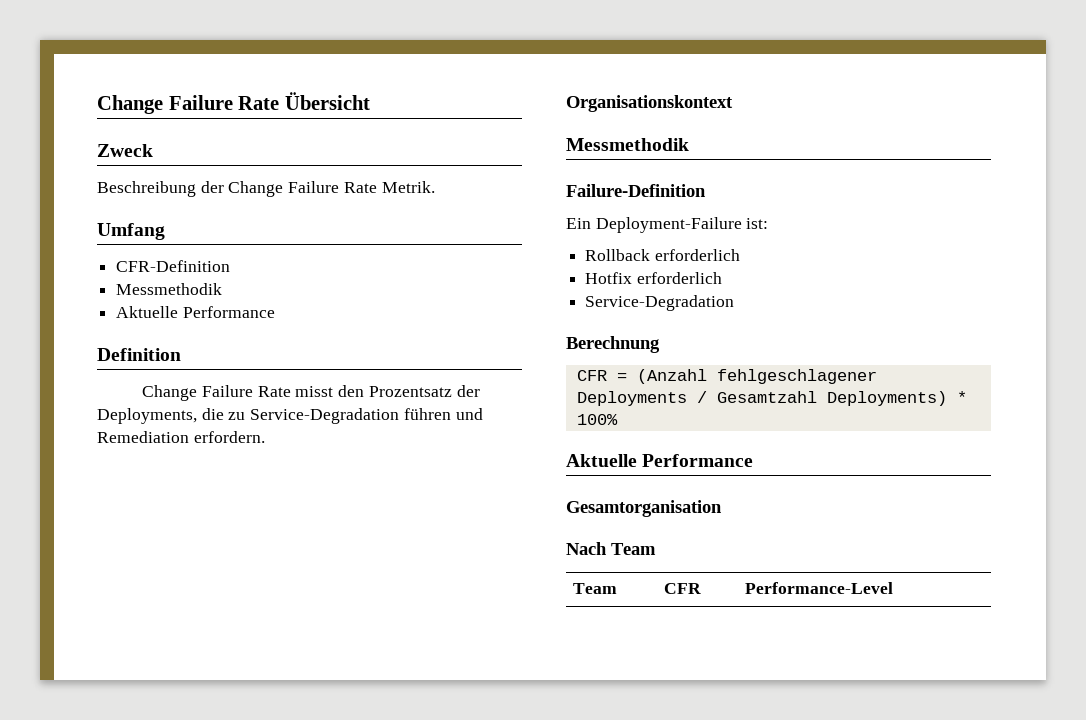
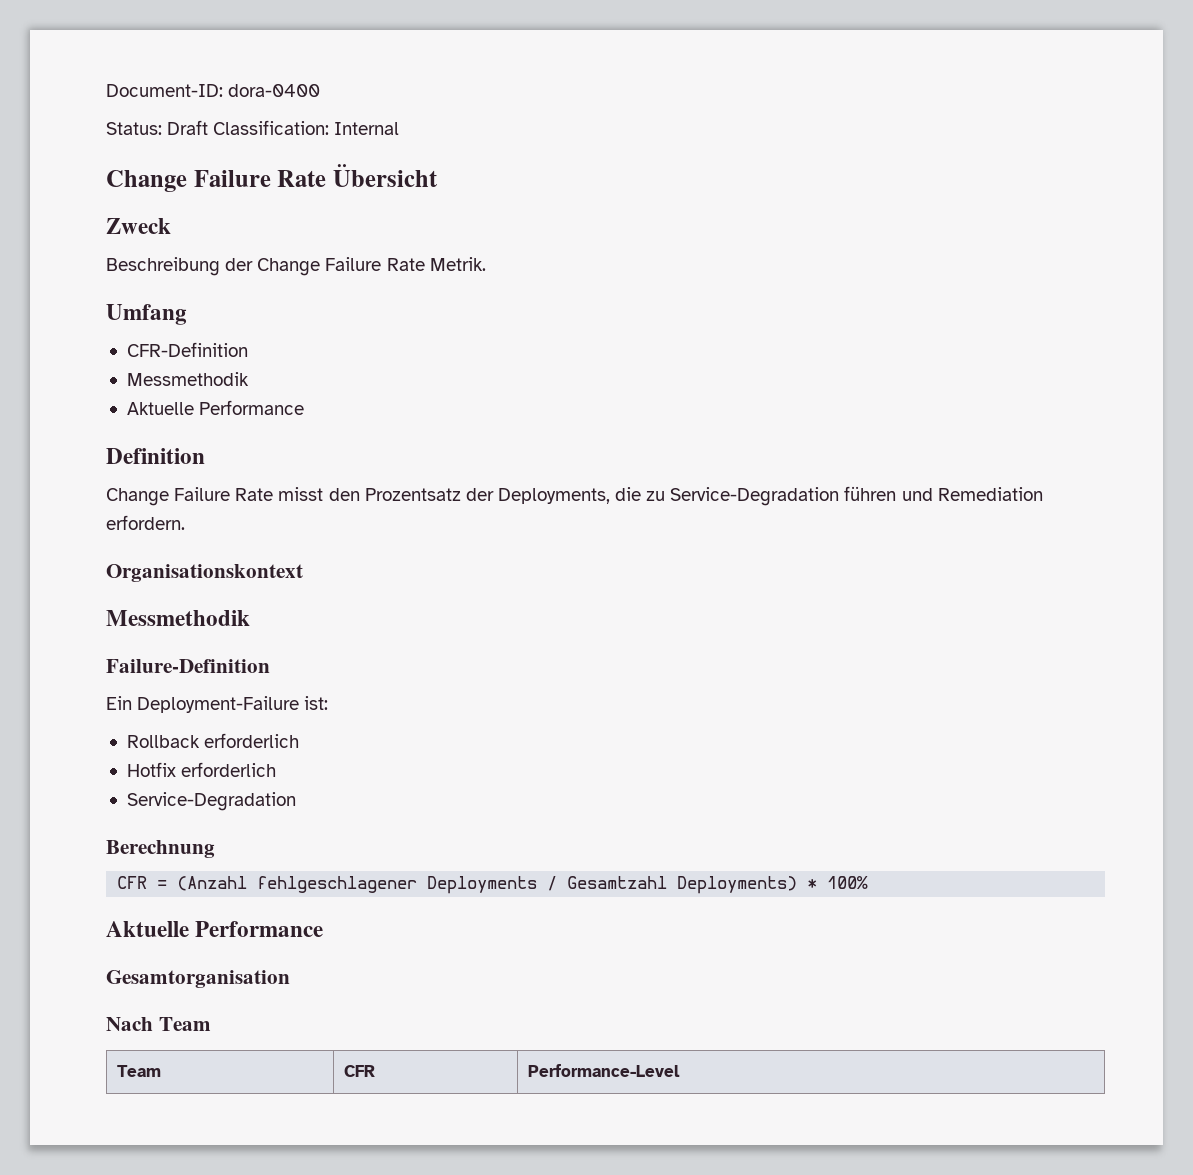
(97, 104) none -> [106,84,321,97] [106,120,400,135] Document-ID: dora-0400 // Status: Draft Classification: Internal //

